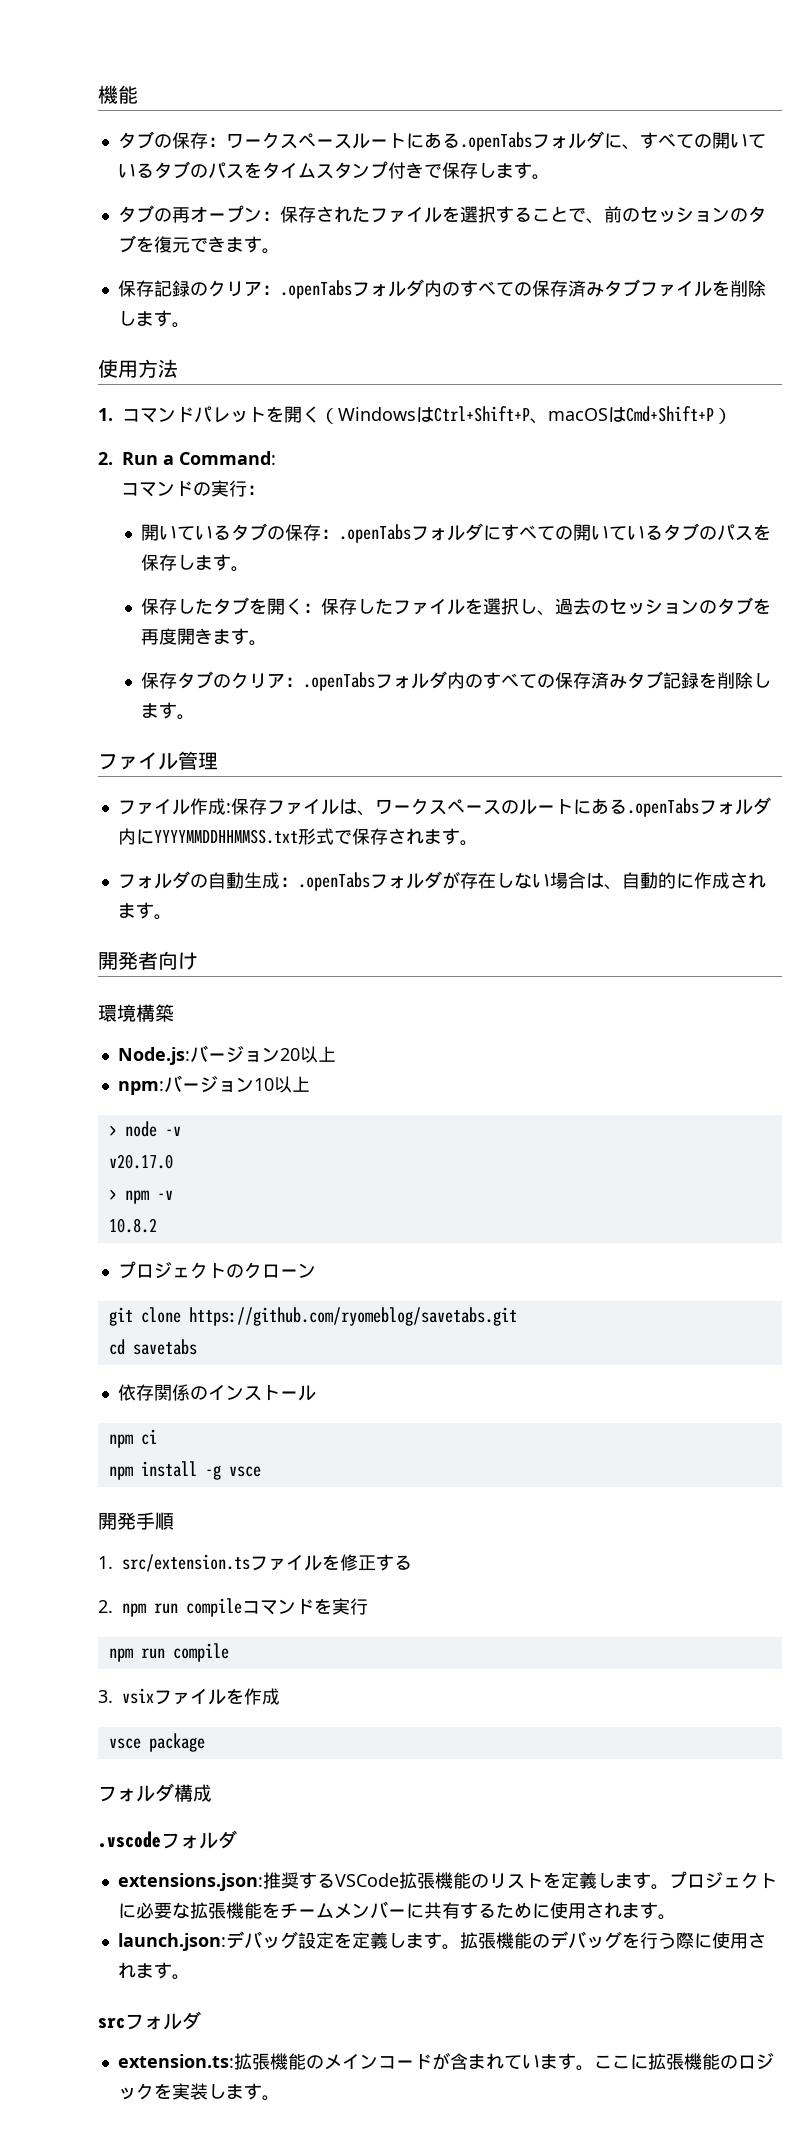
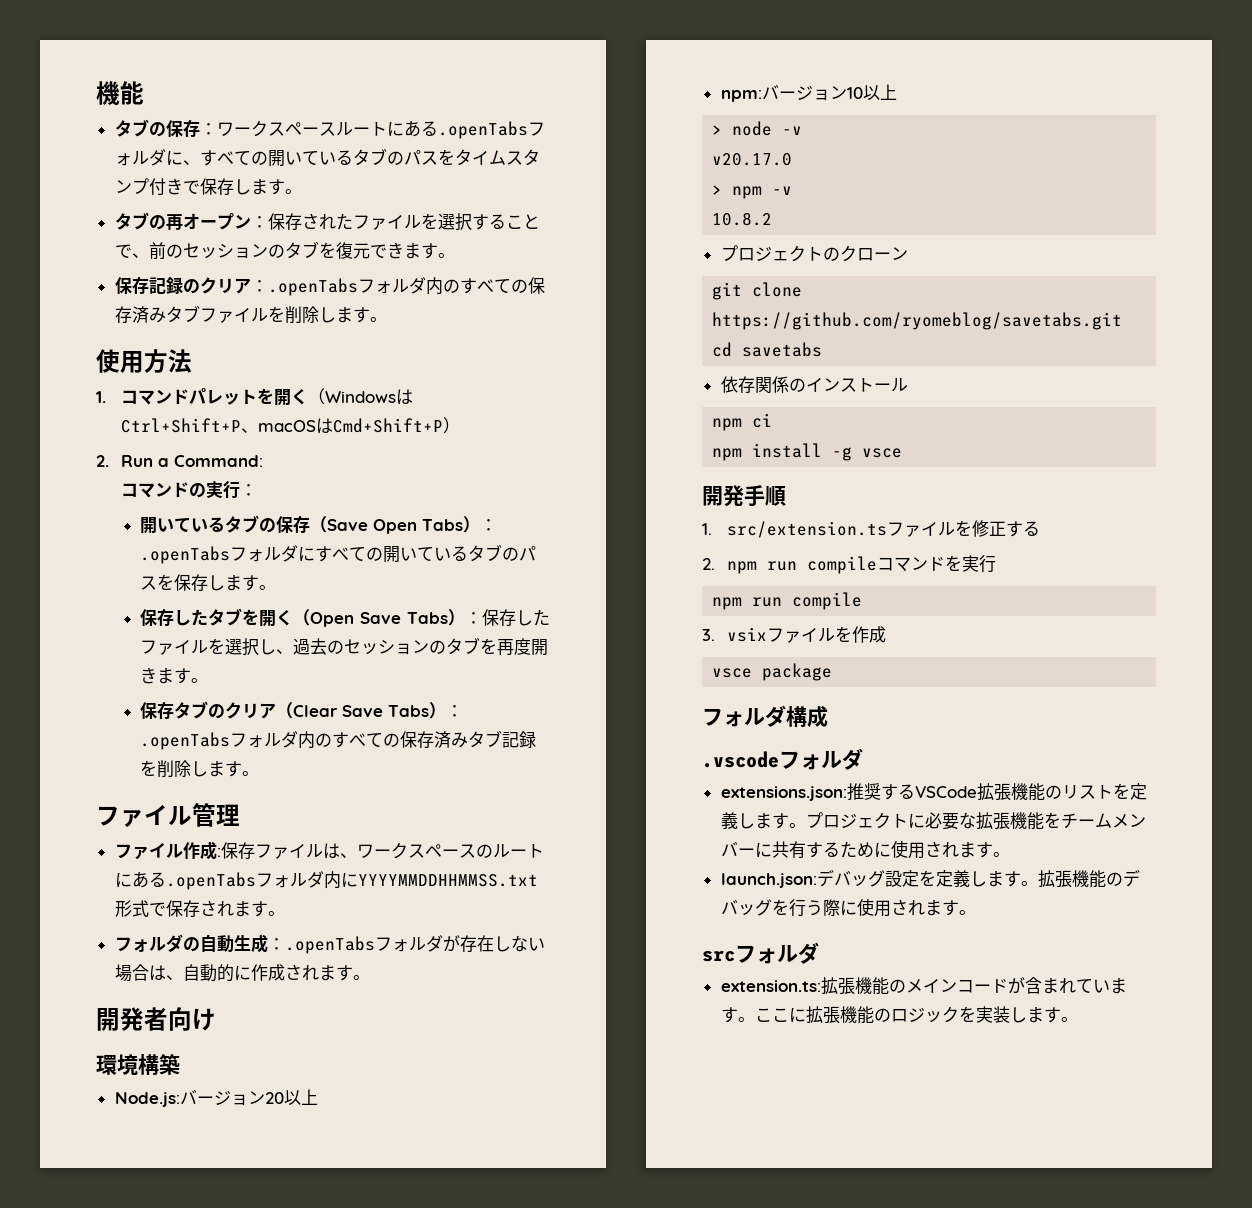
(322, 532) none -> [309,516,480,534] （Save Open Tabs）
(304, 606) none -> [292,609,465,627] （Open Save Tabs）
(286, 681) none -> [275,702,446,719] （Clear Save Tabs）

